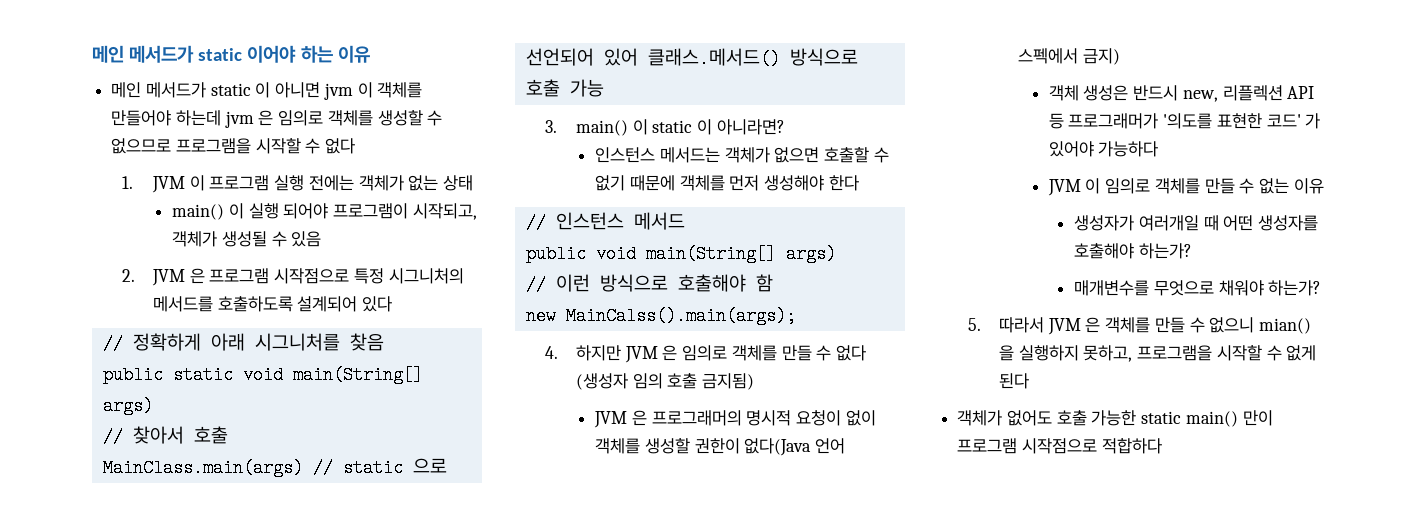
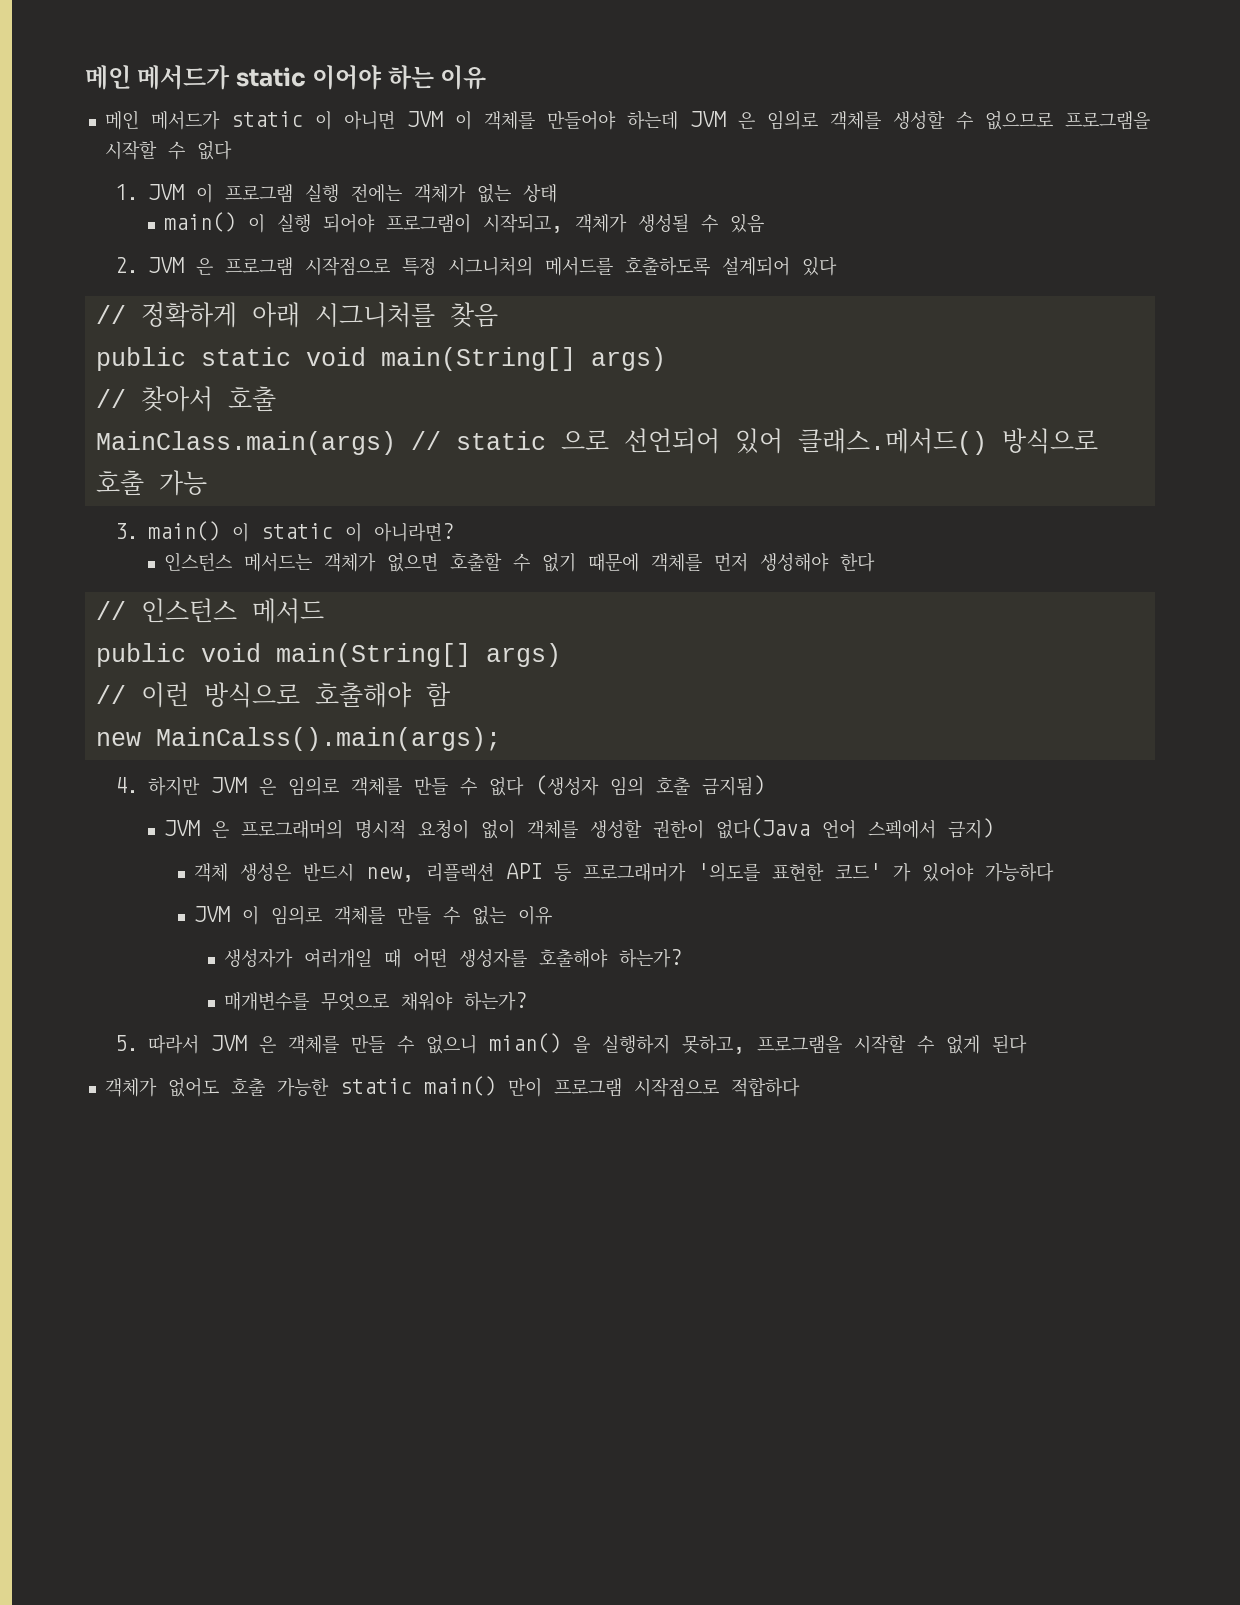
[323,83,353,100] jvm -> [406,111,443,127] JVM
[224,111,254,128] jvm -> [689,111,726,127] JVM

